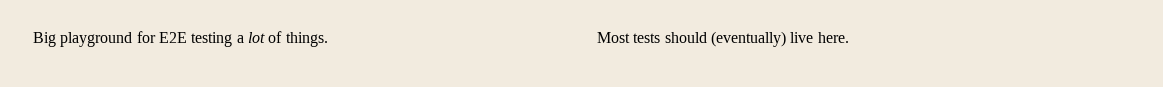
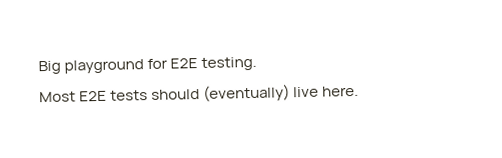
[191,31,328,47] testing a lot of things. -> [201,56,258,71] testing.
(630, 37) none -> [79,90,108,102] E2E

